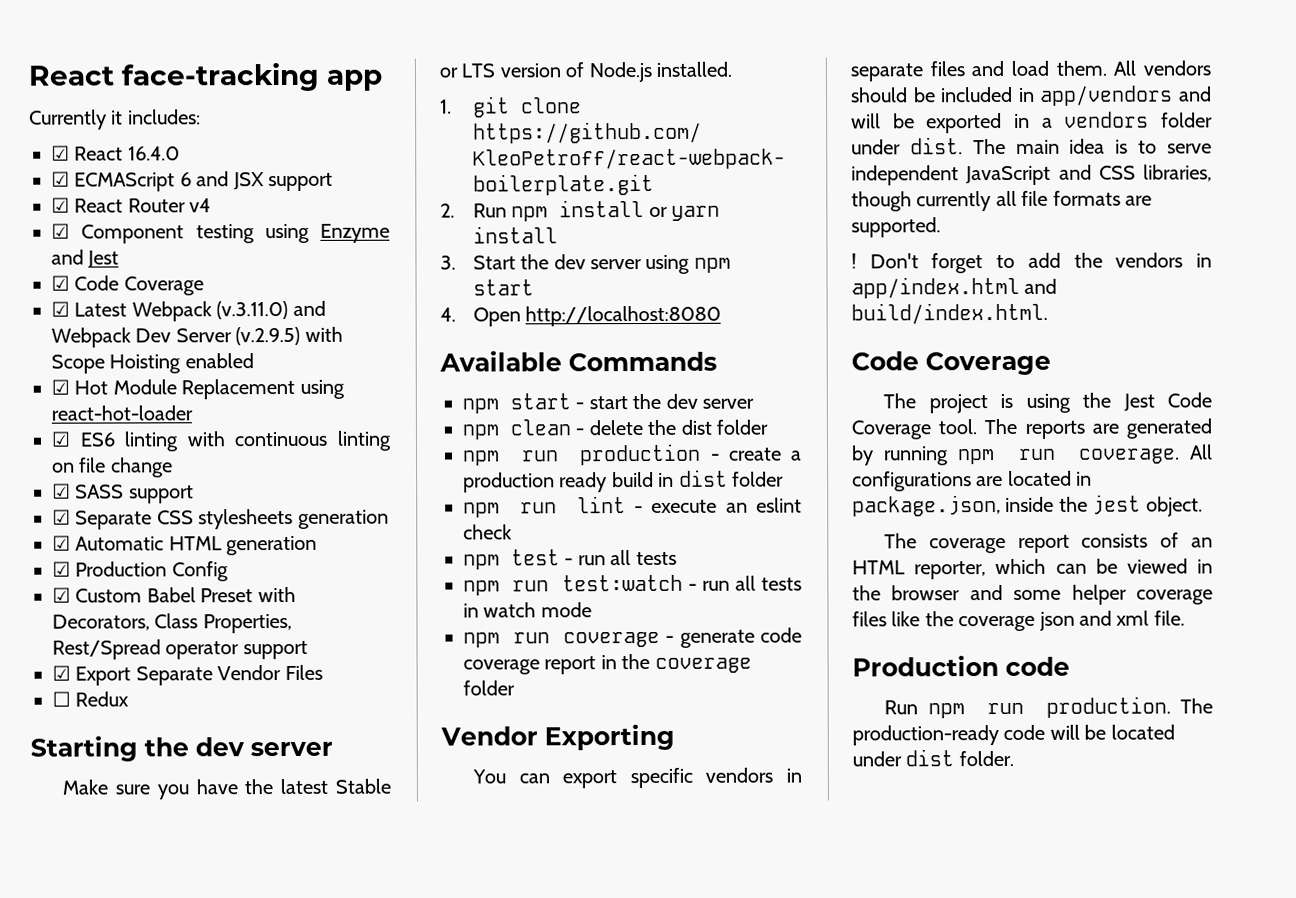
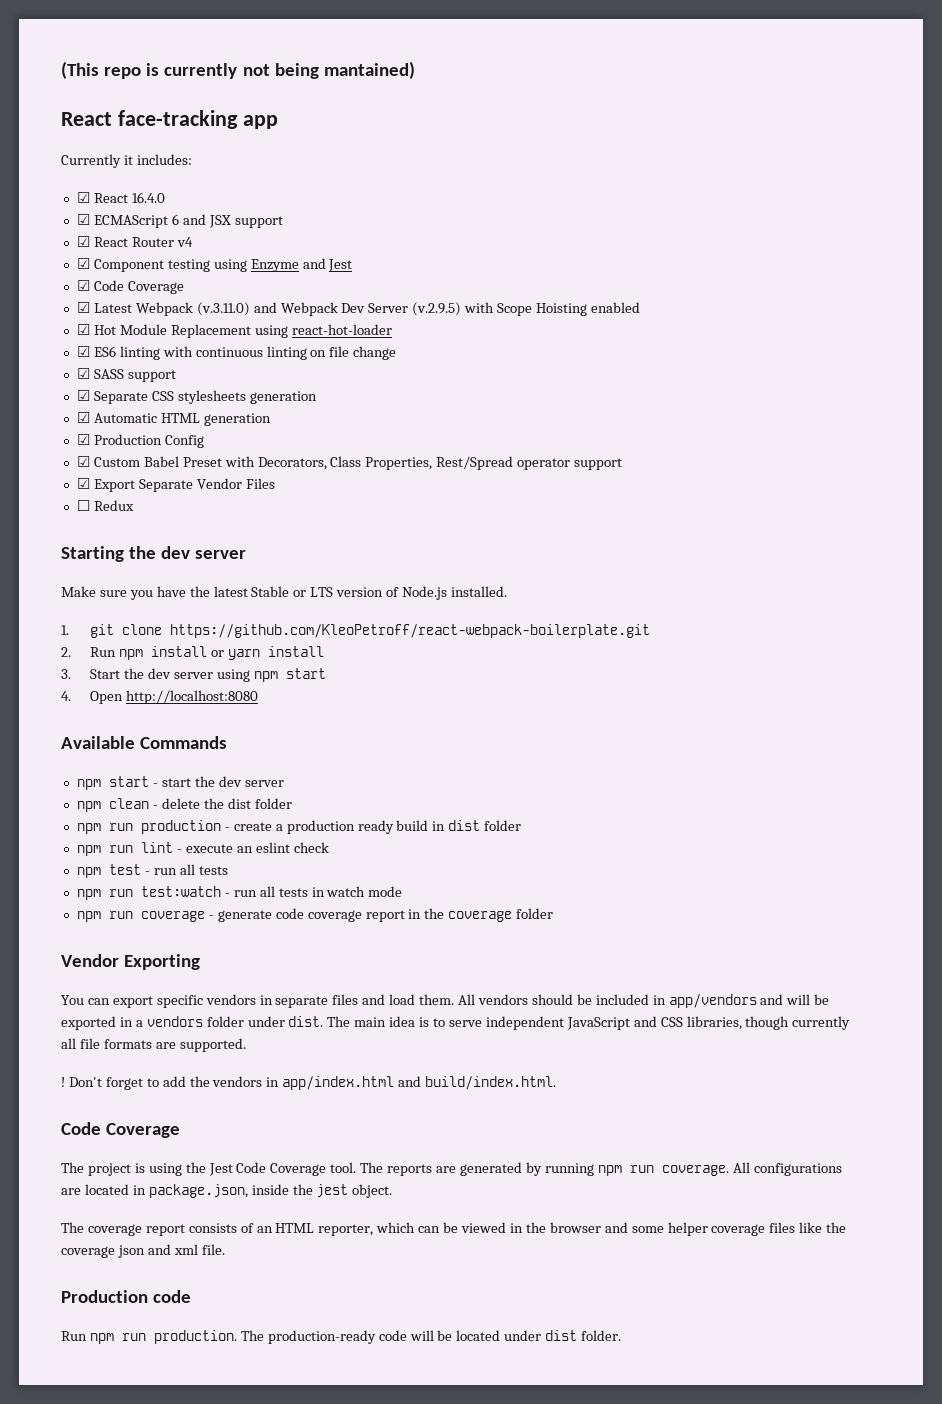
(28, 75) none -> [61,61,415,79] (This repo is currently not being mantained) //

